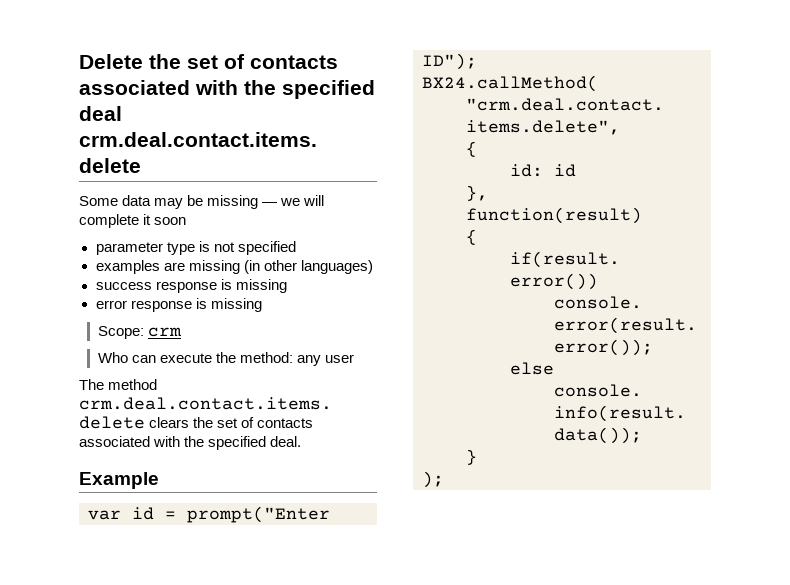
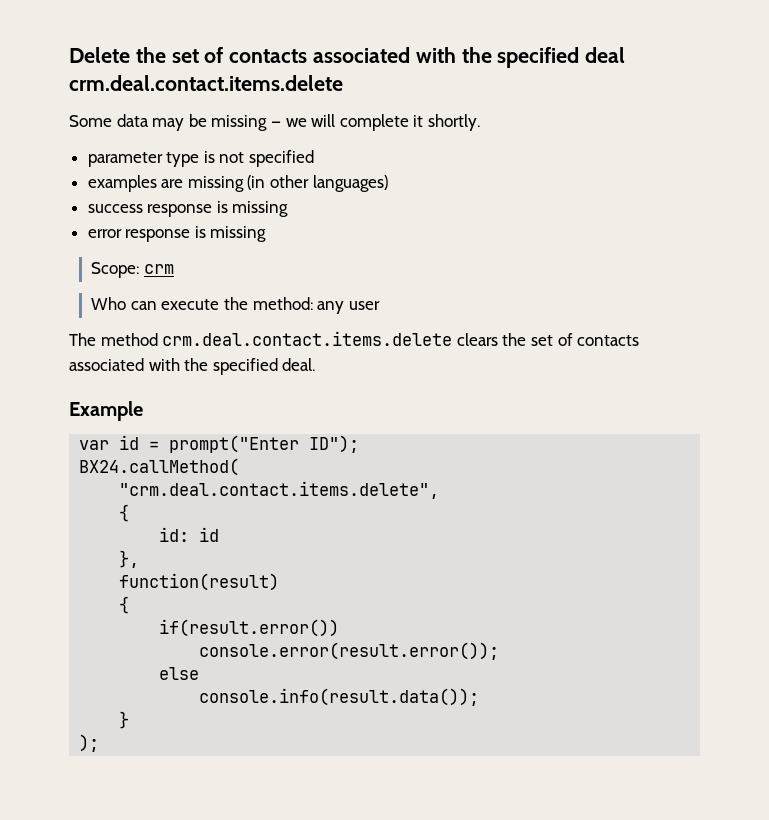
[154,217,187,225] soon -> [427,114,480,131] shortly.

